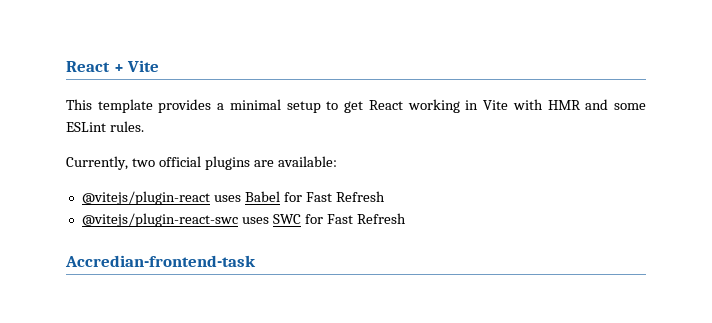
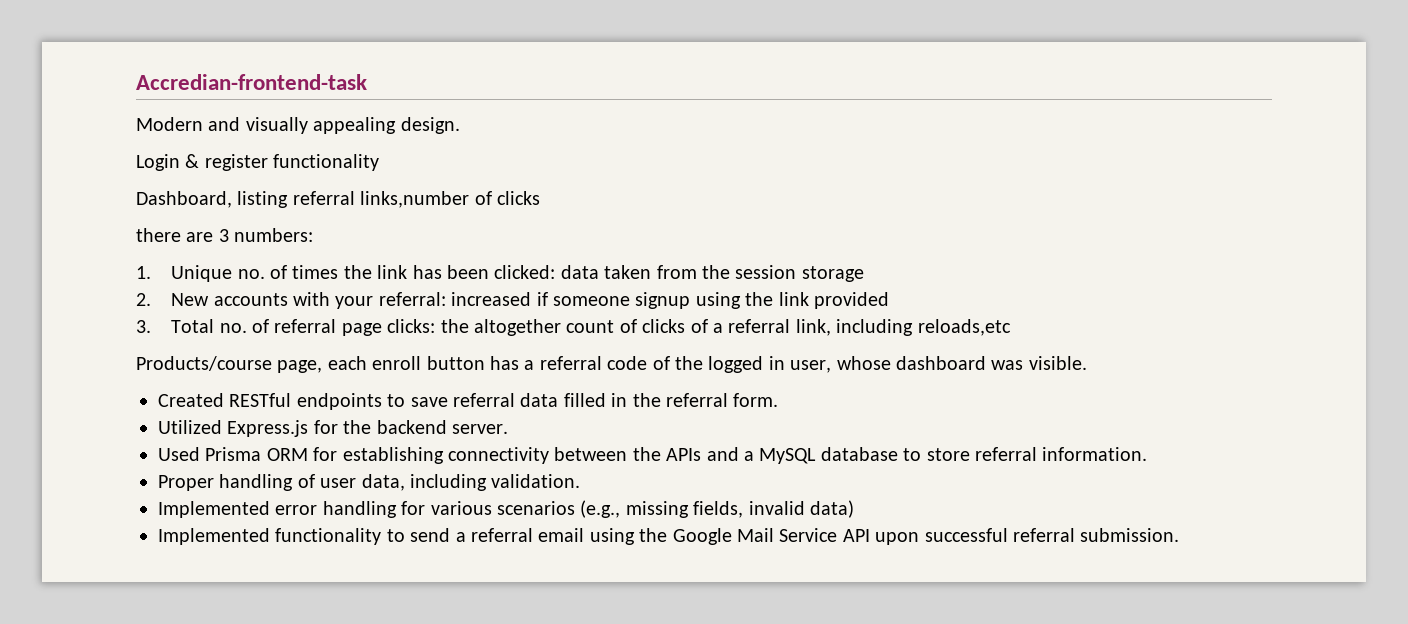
[66,60,160,72] [66,99,647,113] [66,121,144,132] [66,156,337,170] [81,191,385,205] [81,213,406,227] [65,255,256,267] React + Vite // This template provides a minimal setup to get React working in Vite with HMR and some ESLint rules. // Currently, two official plugins are available: // @vitejs/plugin-react uses Babel for Fast Refresh // @vitejs/plugin-react-swc uses SWC for Fast Refresh // Accredian-frontend-task -> [136,74,367,90] [136,117,460,134] [136,154,380,171] [136,191,540,208] [136,228,314,242] [136,265,864,282] [136,292,890,309] [136,319,1011,336] [136,356,1087,373] [158,393,779,410] [158,420,508,437] [158,447,1148,464] [158,474,581,491] [158,500,854,518] [158,528,1180,545] Accredian-frontend-task // Modern and visually appealing design. // Login & register functionality // Dashboard, listing referral links,number of clicks // there are 3 numbers: // 1. Unique no. of times the link has been clicked: data taken from the session storage // 2. New accounts with your referral: increased if someone signup using the link provided // 3. Total no. of referral page clicks: the altogether count of clicks of a referral link, including reloads,etc // Products/course page, each enroll button has a referral code of the logged in user, whose dashboard was visible. // Created RESTful endpoints to save referral data filled in the referral form. // Utilized Express.js for the backend server. // Used Prisma ORM for establishing connectivity between the APIs and a MySQL database to store referral information. // Proper handling of user data, including validation. // Implemented error handling for various scenarios (e.g., missing fields, invalid data) // Implemented functionality to send a referral email using the Google Mail Service API upon successful referral submission.

